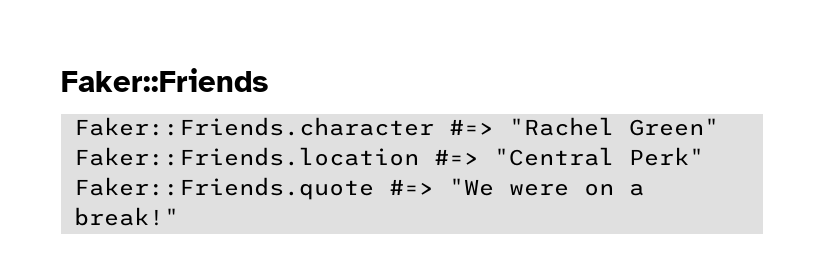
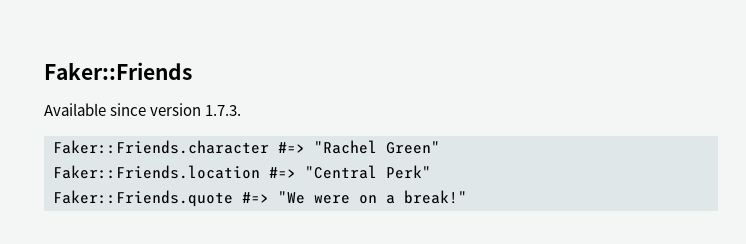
(269, 80) none -> [44,103,242,116] // Available since version 1.7.3.

